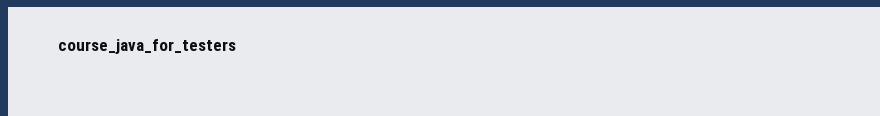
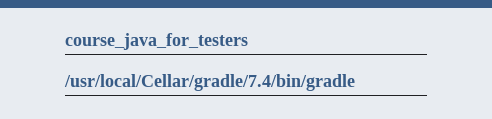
(236, 46) none -> [64,74,355,91] // /usr/local/Cellar/gradle/7.4/bin/gradle

